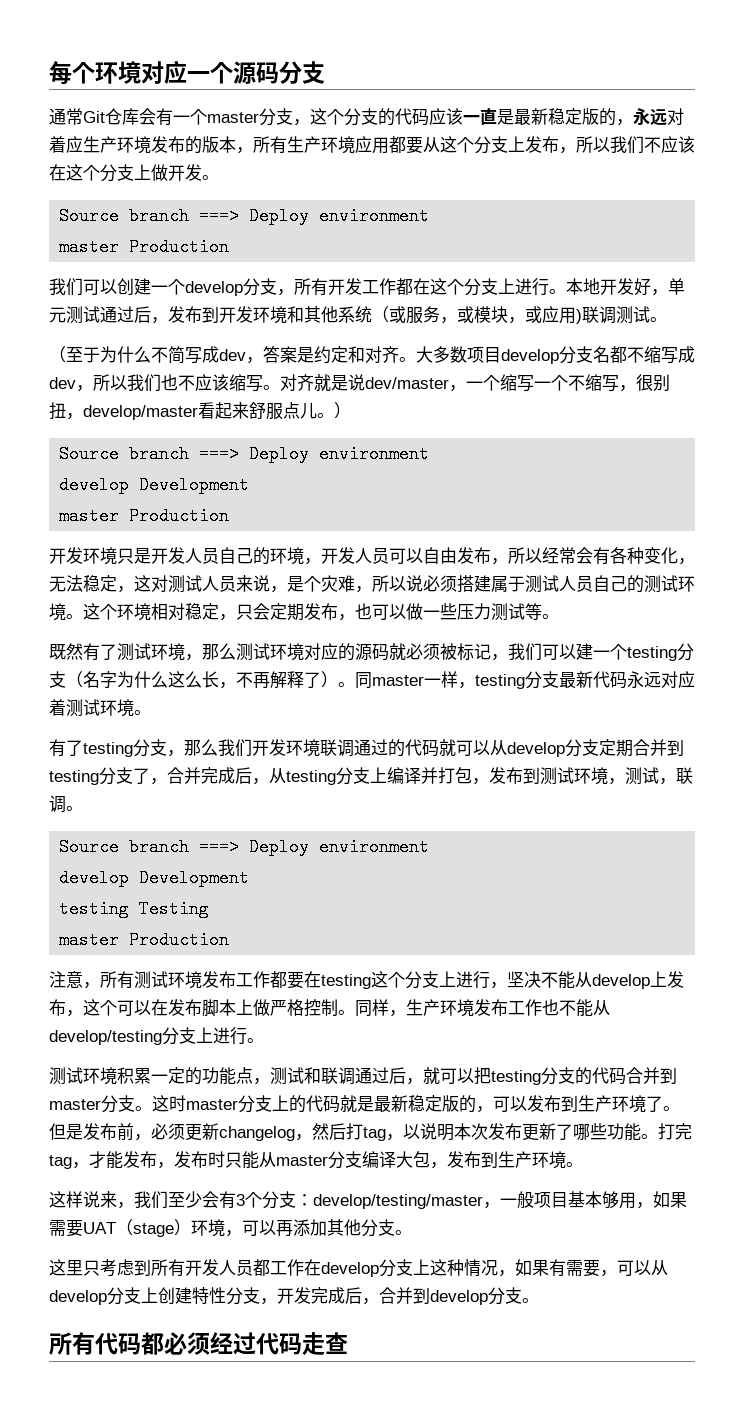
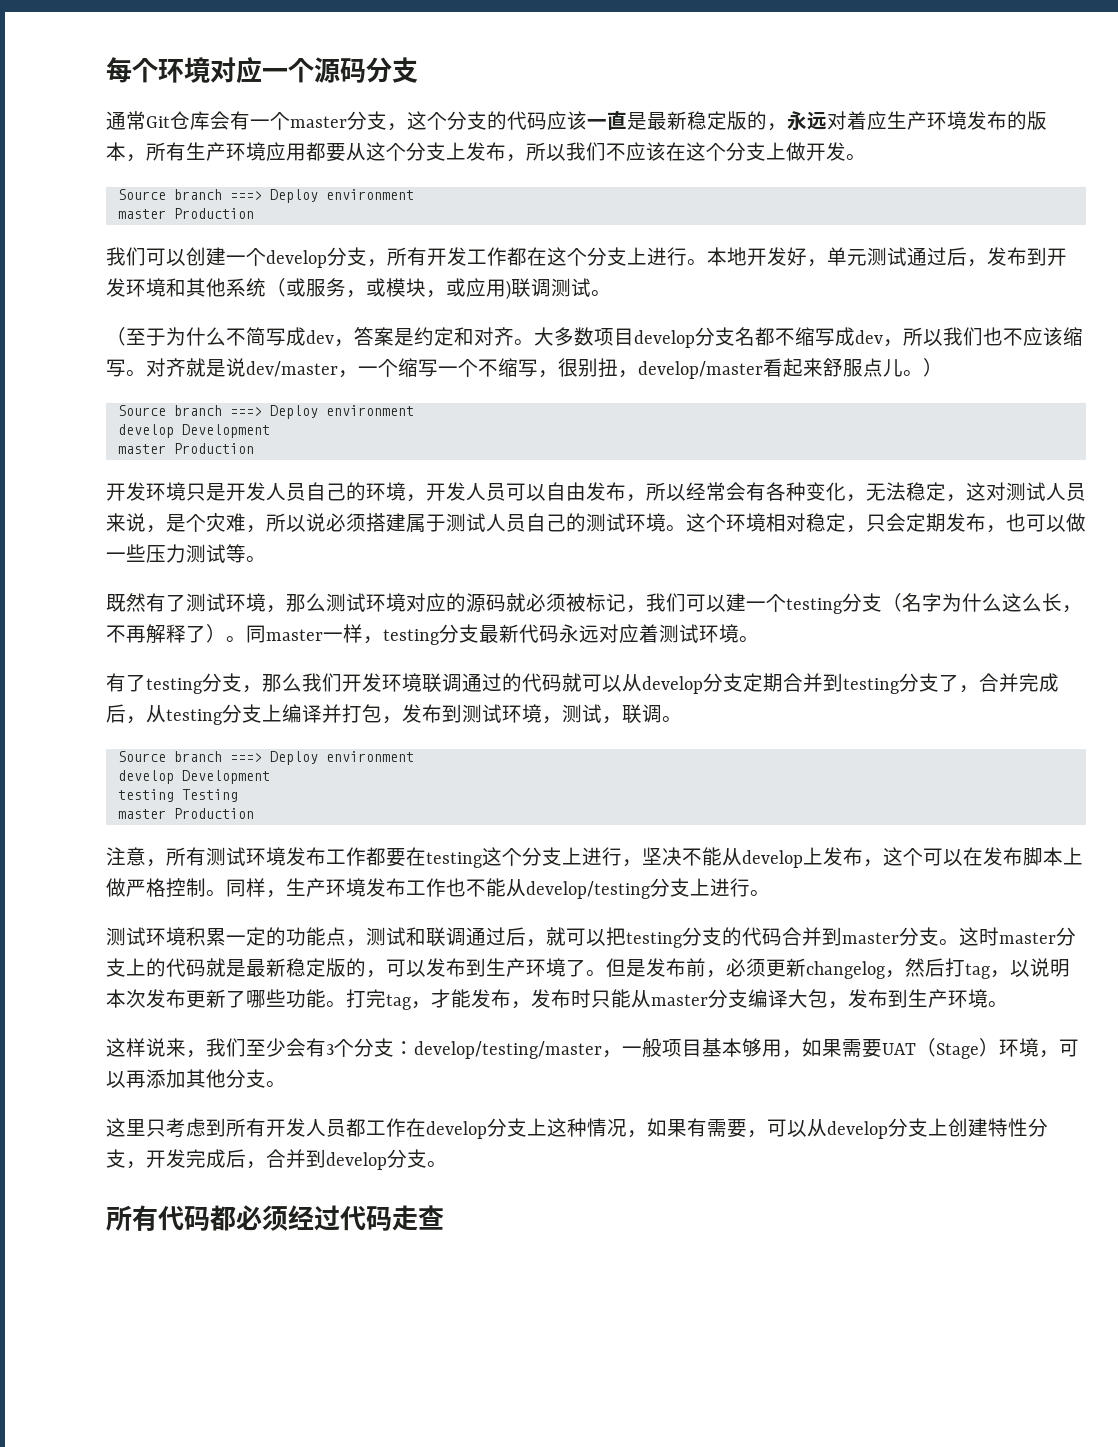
[133,1223,174,1237] stage -> [936,1043,979,1059] Stage

